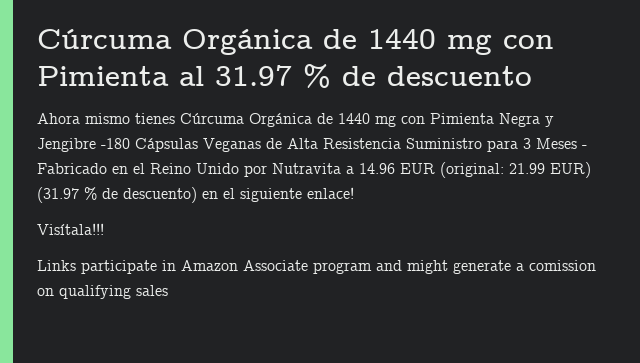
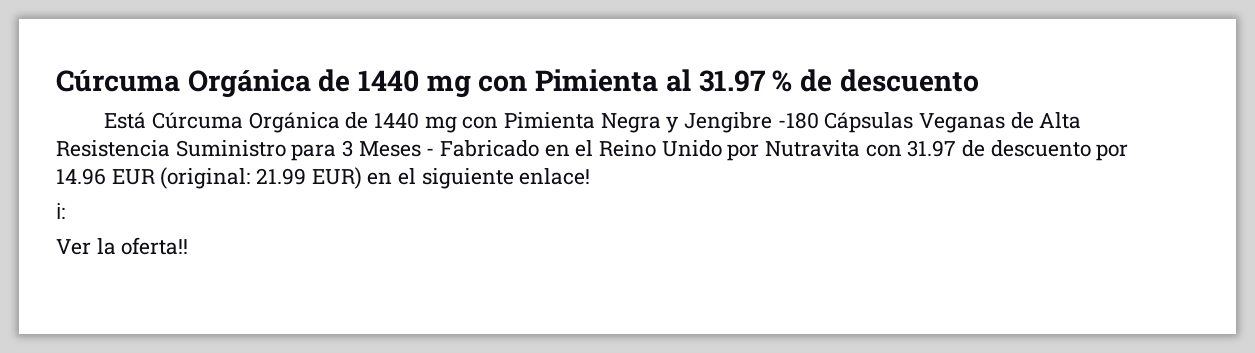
[37,113,175,124] Ahora mismo tienes -> [104,112,147,129] Está
[346,166,354,174] a -> [865,140,1129,161] con 31.97 de descuento por
[37,187,197,203] (31.97 % de descuento) -> (362, 178) none
[37,223,104,235] [37,260,596,274] [37,285,168,299] Visítala!!! // Links participate in Amazon Associate program and might generate a comission on qualifying sales -> [56,203,65,219] [56,237,189,255] ℹ: // Ver la oferta!!

